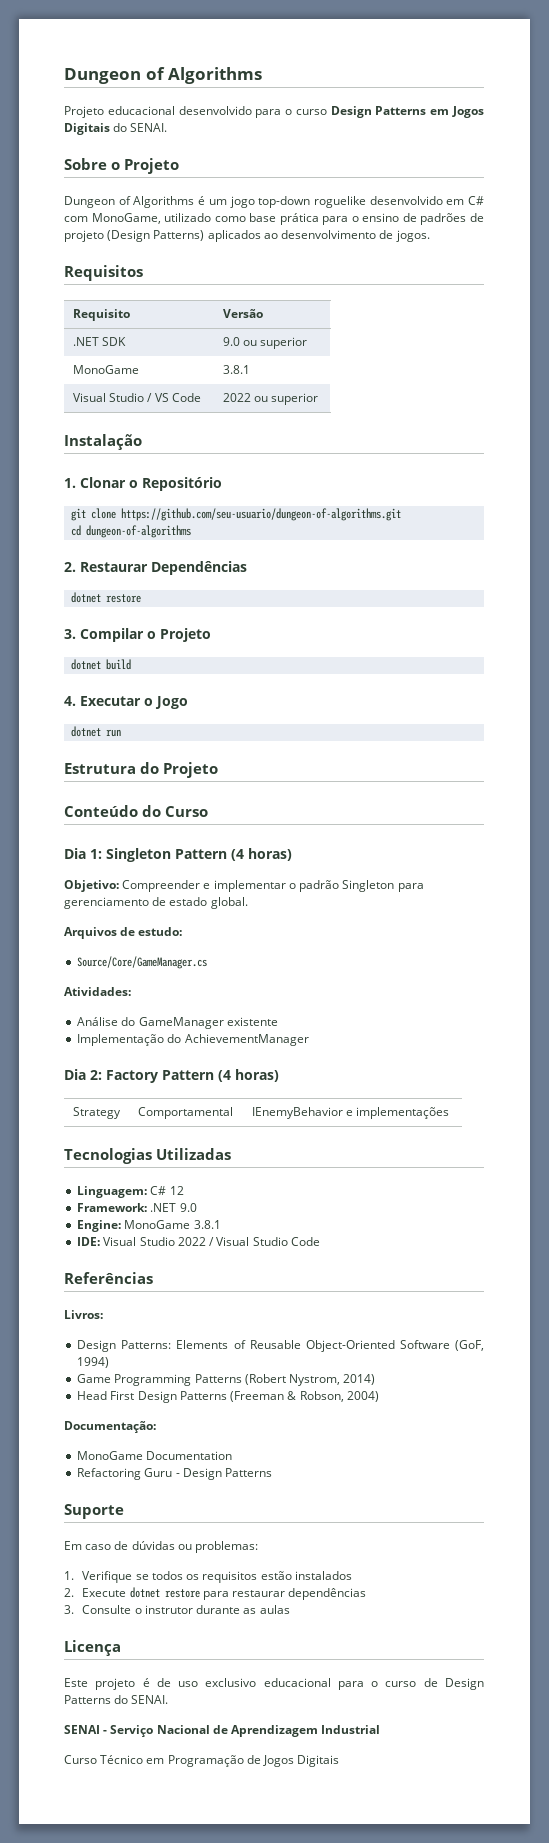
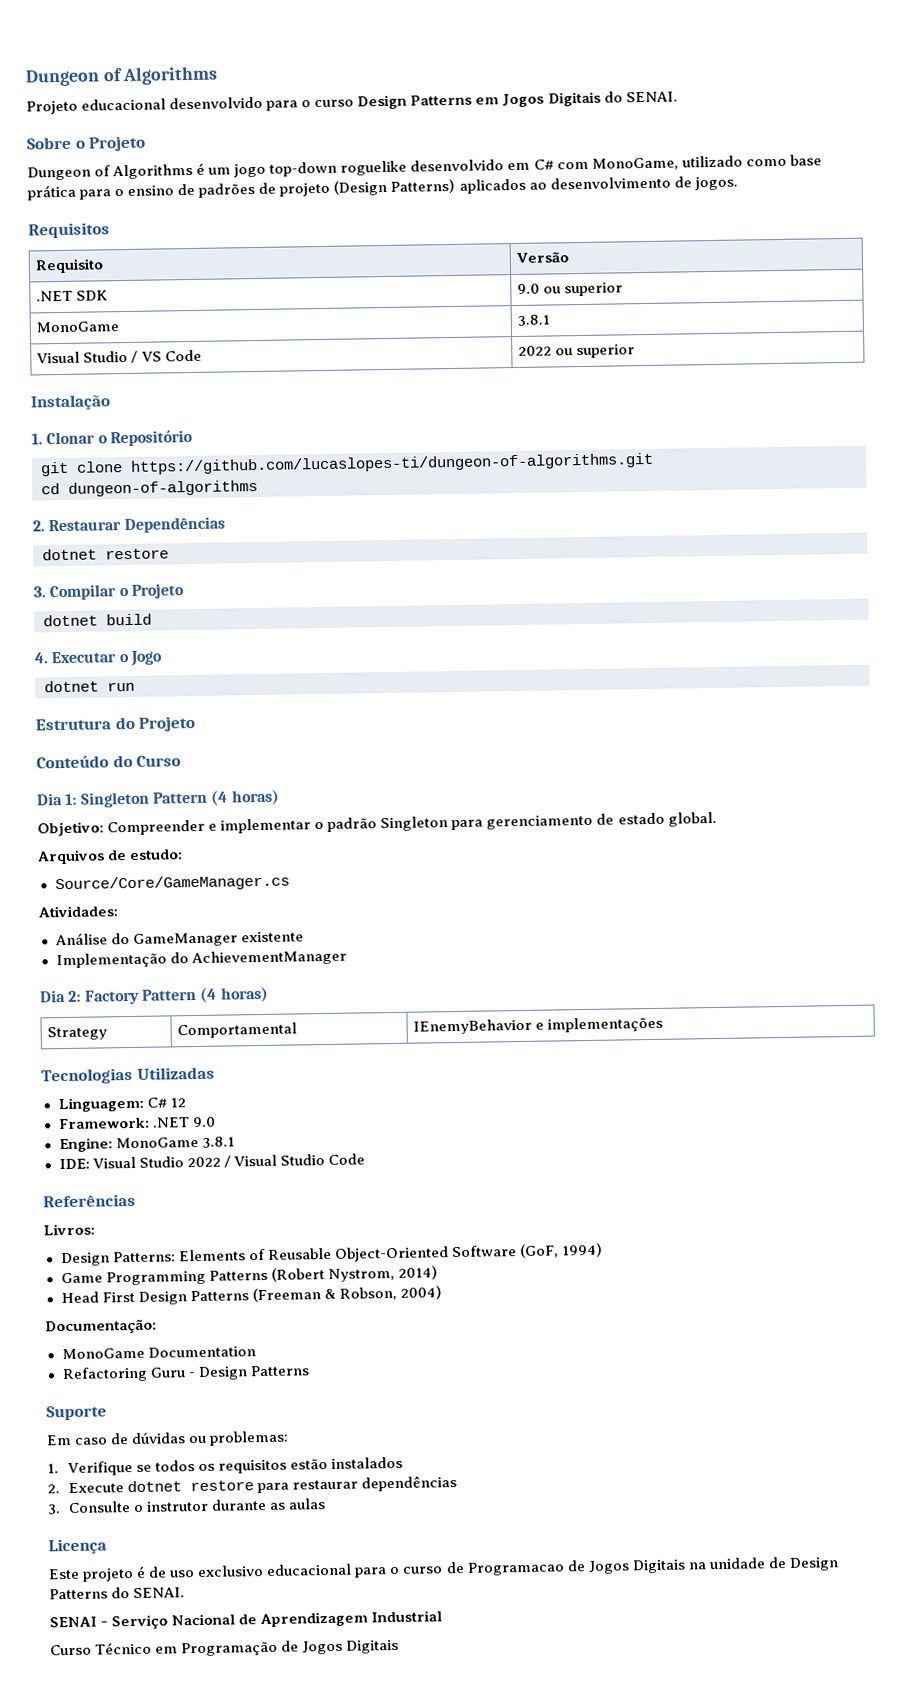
[121,508,402,521] https://github.com/seu-usuario/dungeon-of-algorithms.git -> [130,452,654,475] https://github.com/lucaslopes-ti/dungeon-of-algorithms.git
(438, 1682) none -> [466,1557,787,1576] Programacao de Jogos Digitais na unidade de

